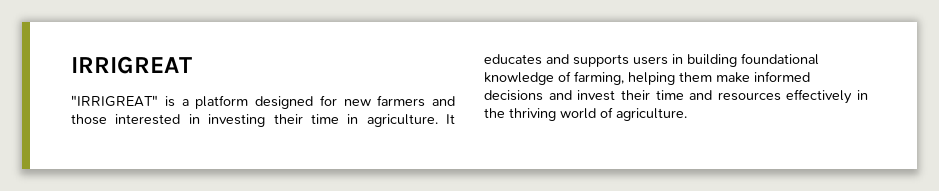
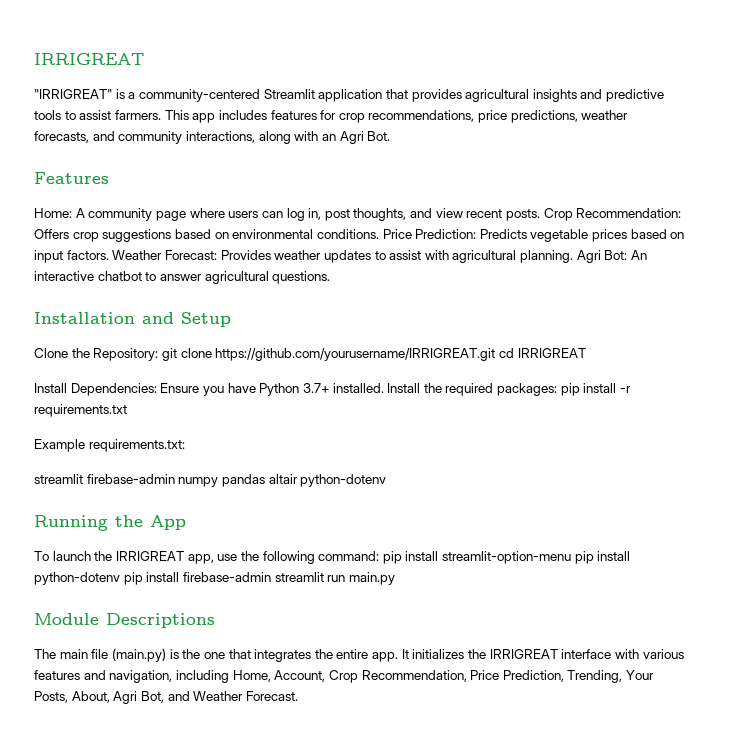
[195,95,455,109] [71,114,455,127] [484,53,819,67] [484,71,810,85] [484,89,868,104] [484,107,687,121] platform designed for new farmers and those interested in investing their time in agriculture. It educates and supports users in building foundational knowledge of farming, helping them make informed decisions and invest their time and resources effectively in the thriving world of agriculture. -> [138,89,665,102] [34,110,629,123] [34,131,391,144] [34,172,109,184] [34,208,682,221] [34,229,685,242] [34,250,648,263] [34,271,331,284] [34,312,231,327] [34,348,586,361] [34,383,632,396] [34,404,127,417] [34,439,185,452] [34,474,387,487] [34,515,186,531] [34,551,631,564] [34,572,395,585] [34,613,215,628] [34,648,684,662] [34,670,655,683] [34,691,298,704] community-centered Streamlit application that provides agricultural insights and predictive tools to assist farmers. This app includes features for crop recommendations, price predictions, weather forecasts, and community interactions, along with an Agri Bot. // Features // Home: A community page where users can log in, post thoughts, and view recent posts. Crop Recommendation: Offers crop suggestions based on environmental conditions. Price Prediction: Predicts vegetable prices based on input factors. Weather Forecast: Provides weather updates to assist with agricultural planning. Agri Bot: An interactive chatbot to answer agricultural questions. // Installation and Setup // Clone the Repository: git clone https://github.com/yourusername/IRRIGREAT.git cd IRRIGREAT // Install Dependencies: Ensure you have Python 3.7+ installed. Install the required packages: pip install -r requirements.txt // Example requirements.txt: // streamlit firebase-admin numpy pandas altair python-dotenv // Running the App // To launch the IRRIGREAT app, use the following command: pip install streamlit-option-menu pip install python-dotenv pip install firebase-admin streamlit run main.py // Module Descriptions // The main file (main.py) is the one that integrates the entire app. It initializes the IRRIGREAT interface with various features and navigation, including Home, Account, Crop Recommendation, Price Prediction, Trending, Your Posts, About, Agri Bot, and Weather Forecast.

